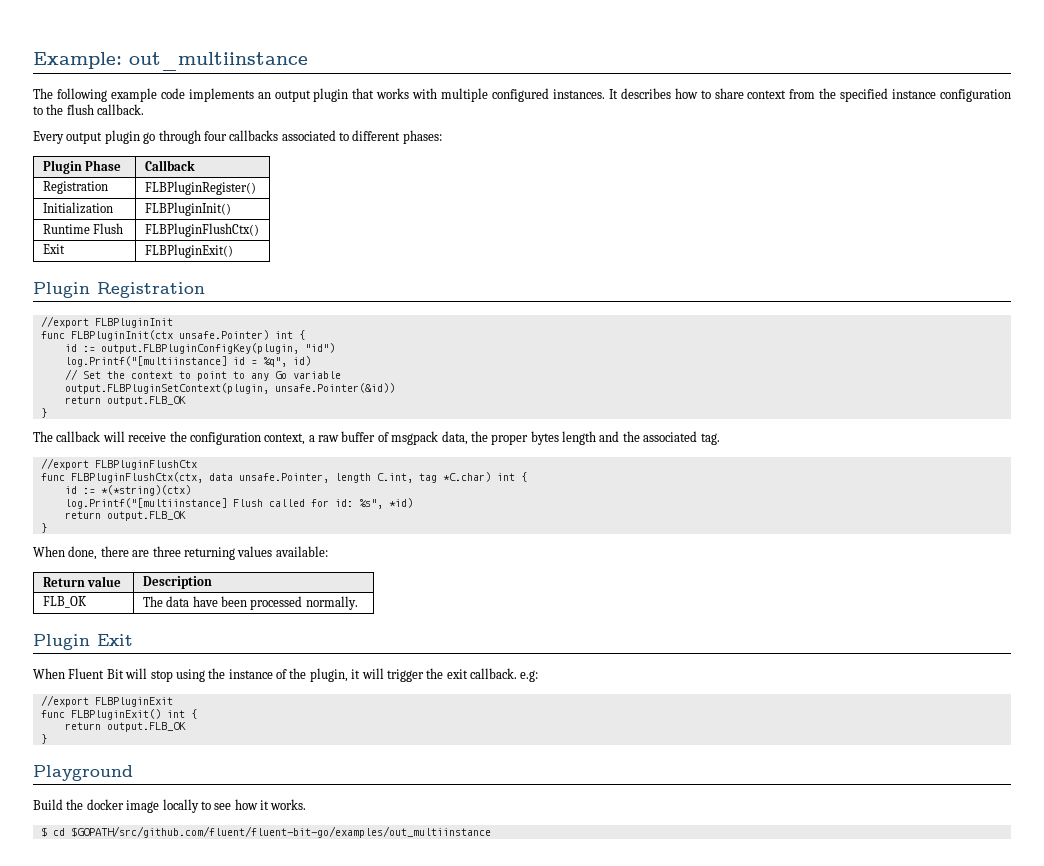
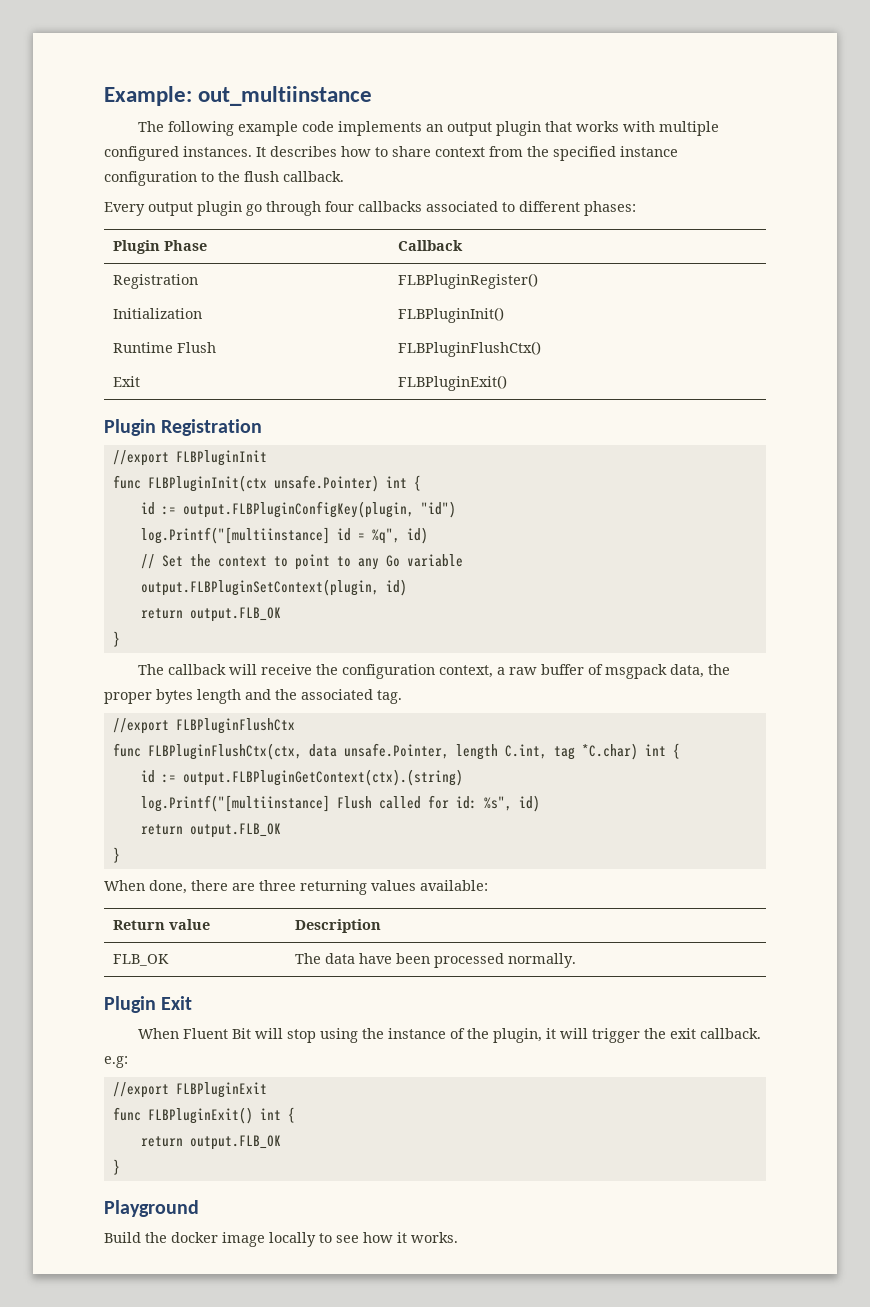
[274,383,395,393] unsafe.Pointer(&id)) -> [385,579,407,596] id)
[100,485,191,496] *(*string)(ctx) -> [182,769,463,786] output.FLBPluginGetContext(ctx).(string)
[388,498,413,508] *id) -> [518,795,540,812] id)
[40,826,491,838] // $ cd $GOPATH/src/github.com/fluent/fluent-bit-go/examples/out_multiinstance -> (458, 1237) none

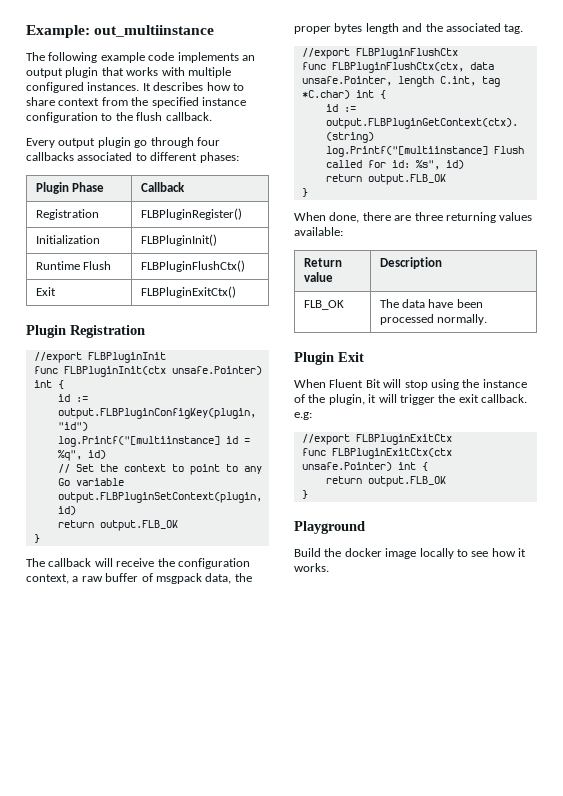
[397,375,507,391] FLBPluginExit() -> [140,286,236,298] FLBPluginExitCtx()
[175,1082,267,1098] [112,1107,253,1124] FLBPluginExit // func FLBPluginExit() -> [355,434,452,445] [301,448,452,459] [301,462,392,471] FLBPluginExitCtx // func FLBPluginExitCtx(ctx unsafe.Pointer)

